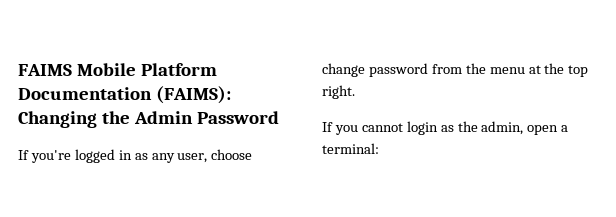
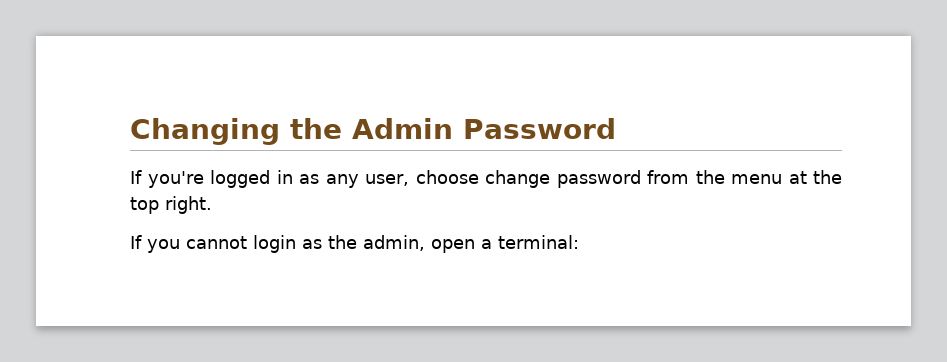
[18,63,217,76] [18,86,231,104] FAIMS Mobile Platform Documentation (FAIMS): -> (130, 131) none

